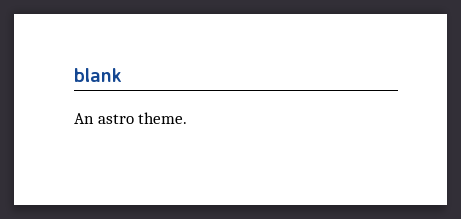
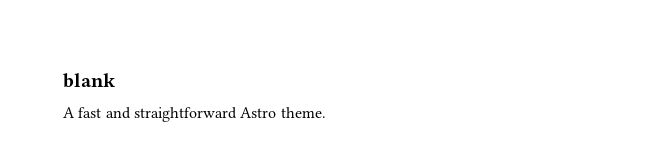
[74,113,134,124] An astro -> [63,107,277,122] A fast and straightforward Astro

